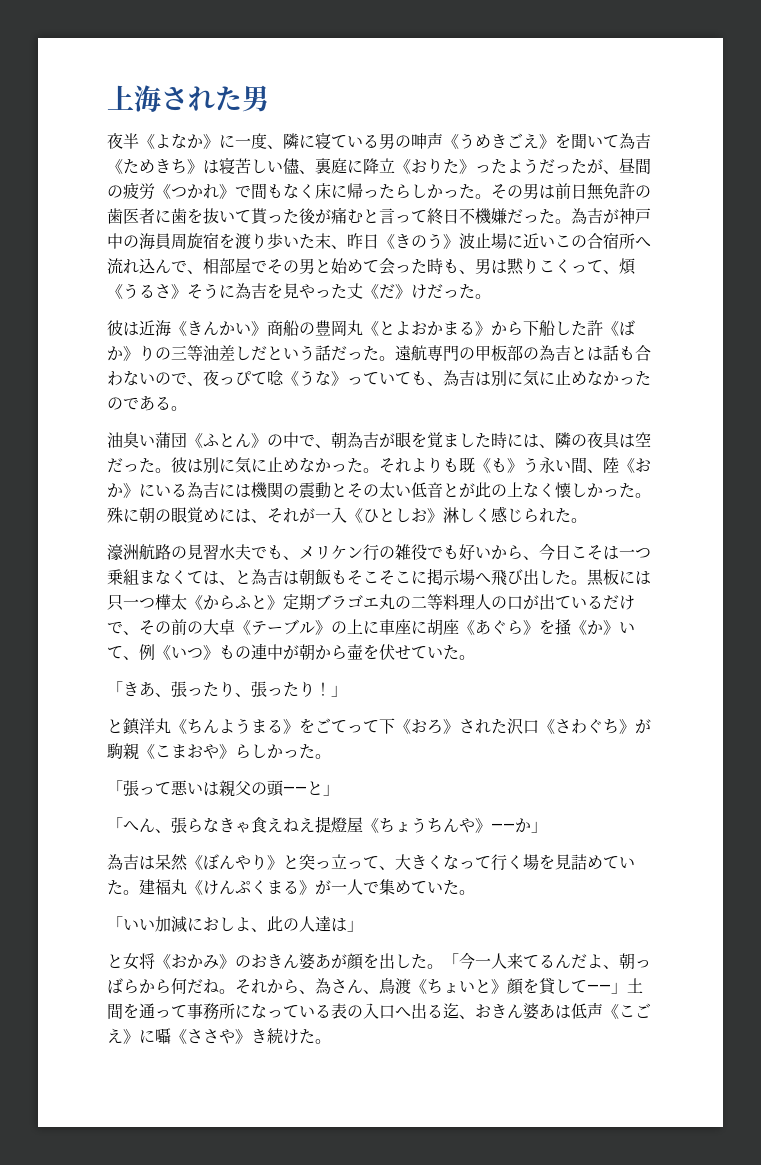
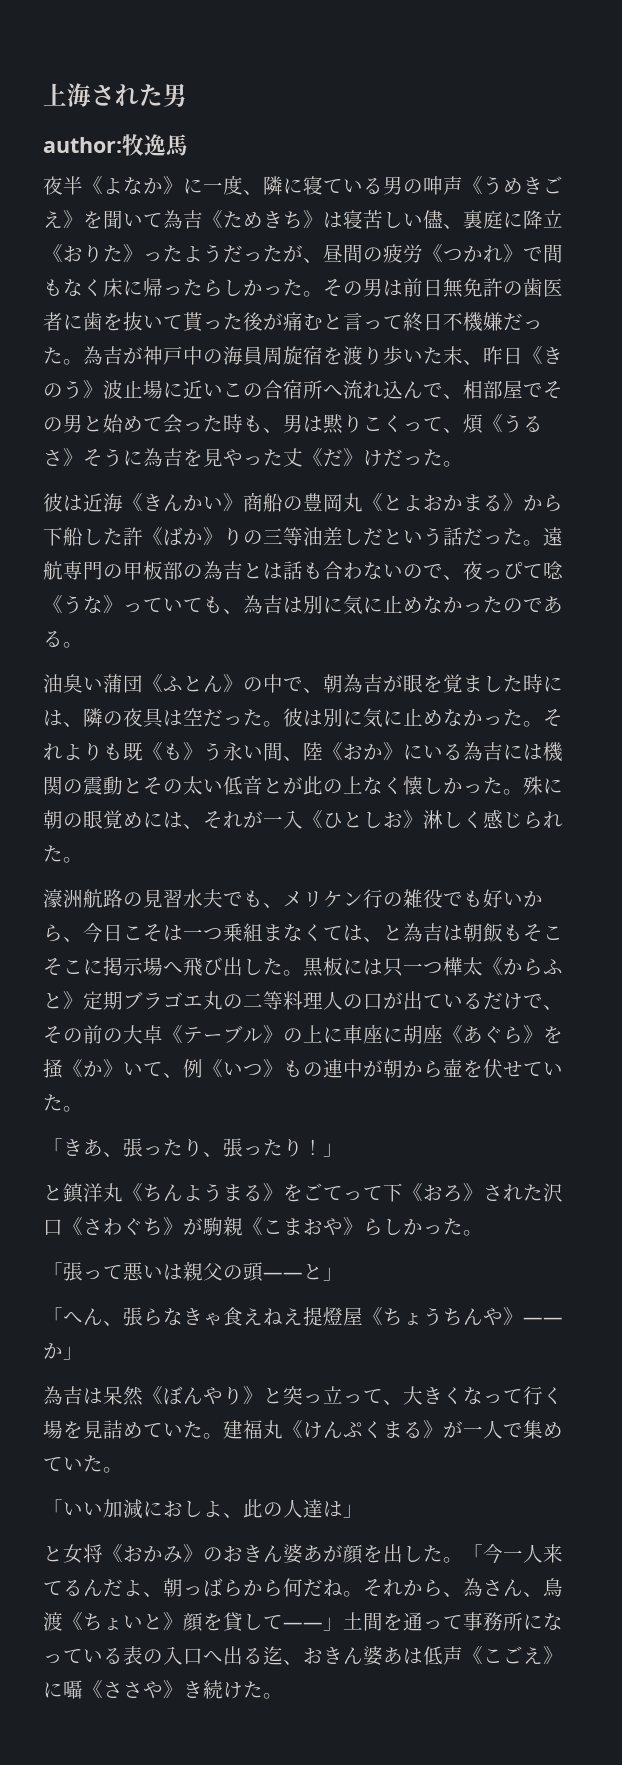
(269, 98) none -> [43,134,188,156] // author:牧逸馬

